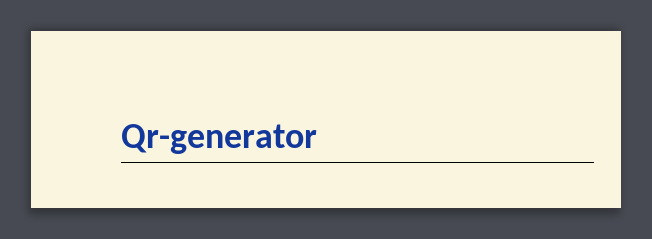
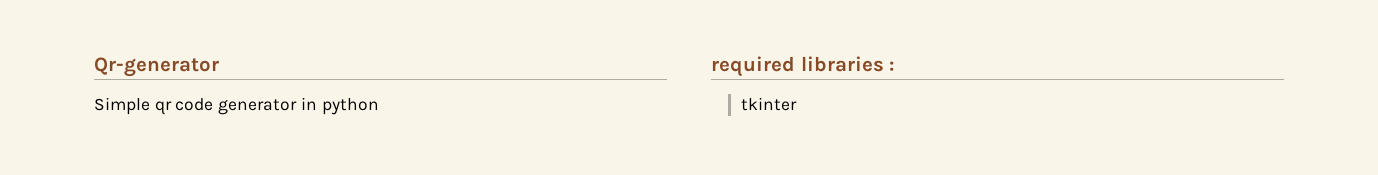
(317, 139) none -> [94,97,379,115] [711,56,896,77] [740,97,797,111] // Simple qr code generator in python // required libraries : // tkinter

